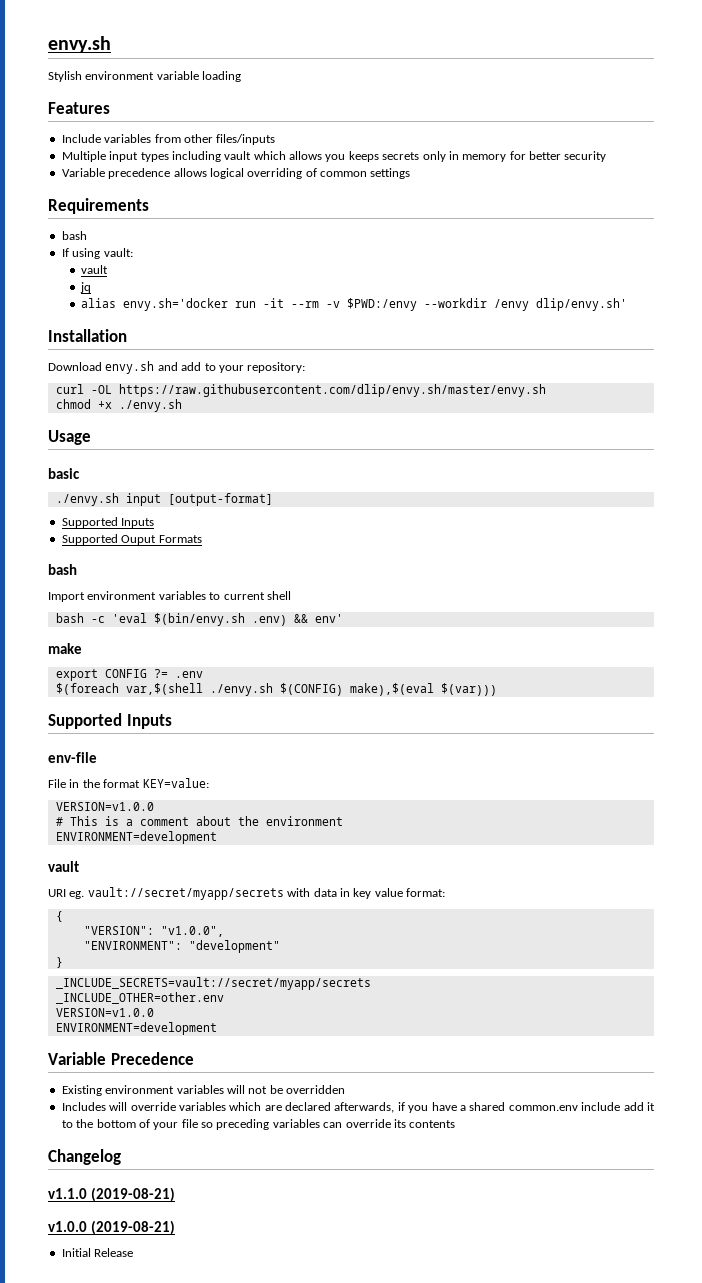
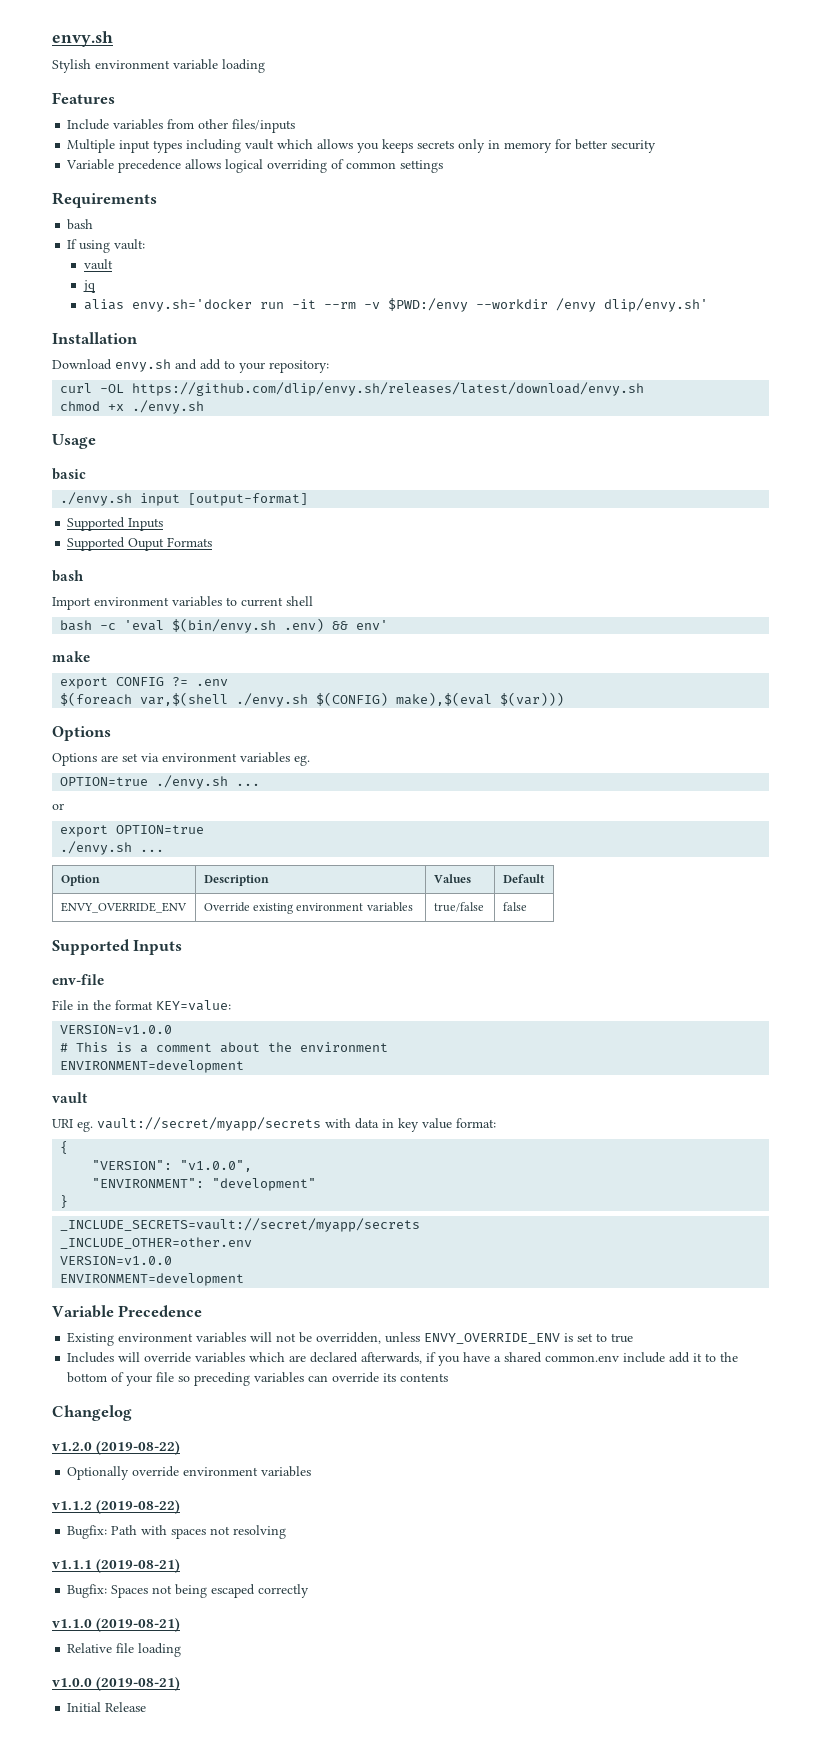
[118,384,546,397] https://raw.githubusercontent.com/dlip/envy.sh/master/envy.sh -> [132,382,645,396] https://github.com/dlip/envy.sh/releases/latest/download/envy.sh
(497, 689) none -> [52,726,111,741] [52,752,310,766] [60,775,261,789] [52,803,64,810] [60,825,205,837] [60,841,165,855] [60,875,100,886] [203,875,269,886] [433,874,471,883] [502,874,545,883] [60,902,187,913] [203,902,413,914] [433,902,484,912] [502,902,527,911] // Options // Options are set via environment variables eg. // OPTION=true ./envy.sh ... // or // export OPTION=true // ./envy.sh ... // Option | Description | Values | Default // ENVY_OVERRIDE_ENV | Override existing environment variables | true/false | false
[286,1085,345,1094] overridden -> [316,1332,634,1344] overridden, unless ENVY_OVERRIDE_ENV is set to true
(121, 1157) none -> [52,1441,181,1455] [67,1466,312,1480] [52,1500,181,1514] [67,1525,287,1539] [52,1559,181,1573] [67,1584,310,1598] // v1.2.0 (2019-08-22) // Optionally override environment variables // v1.1.2 (2019-08-22) // Bugfix: Path with spaces not resolving // v1.1.1 (2019-08-21) // Bugfix: Spaces not being escaped correctly
(175, 1194) none -> [67,1643,182,1657] // Relative file loading

